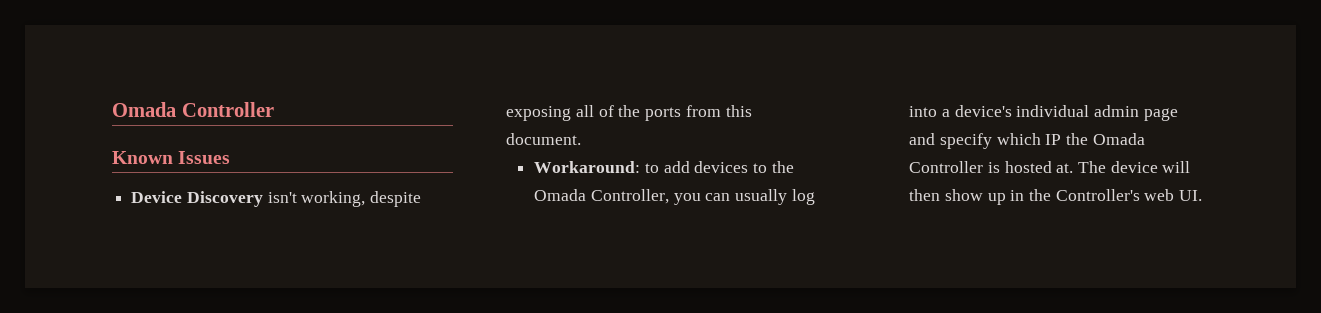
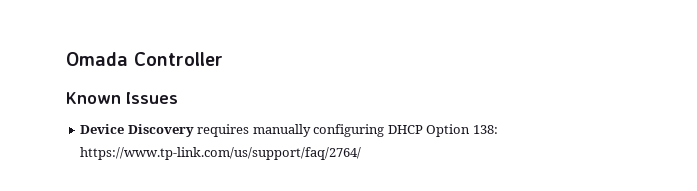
[267,191,422,207] [506,105,752,121] [506,133,582,145] [534,161,794,173] [534,189,815,205] [909,105,1178,121] [909,133,1145,149] [909,161,1191,173] [909,189,1203,205] isn't working, despite exposing all of the ports from this document. // Workaround: to add devices to the Omada Controller, you can usually log into a device's individual admin page and specify which IP the Omada Controller is hosted at. The device will then show up in the Controller's web UI. -> [197,124,498,137] [80,147,362,160] requires manually configuring DHCP Option 138: https://www.tp-link.com/us/support/faq/2764/

